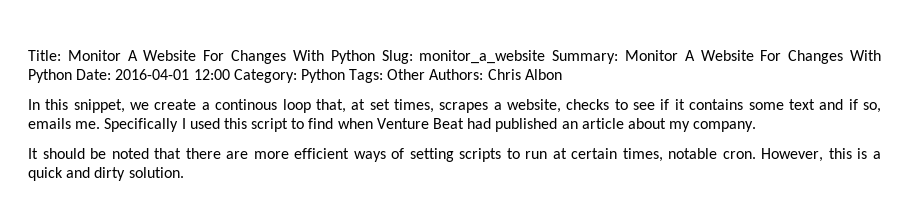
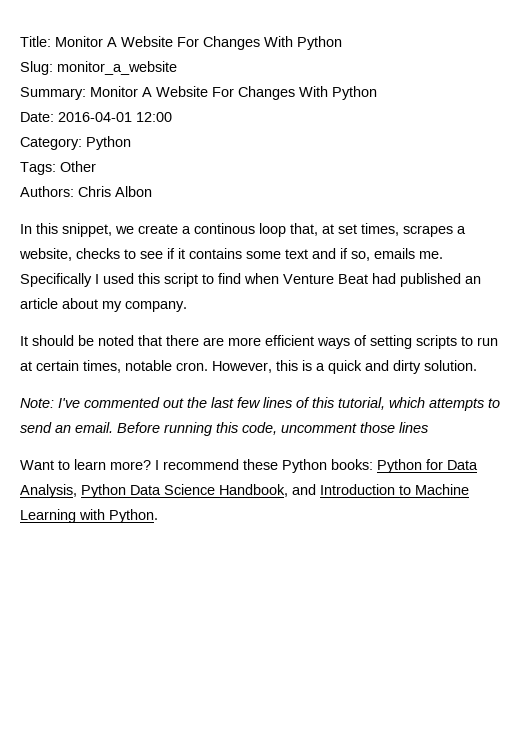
(375, 57) none -> (342, 43) //
(546, 57) none -> (177, 68) //
(72, 76) none -> (377, 93) //
(230, 74) none -> (172, 117) //
(345, 76) none -> (131, 143) //
(426, 74) none -> (96, 166) //
(184, 172) none -> [20,397,500,411] [20,422,428,436] [20,459,478,473] [20,484,469,498] [20,509,158,523] // Note: I've commented out the last few lines of this tutorial, which attempts to send an email. Before running this code, uncomment those lines // Want to learn more? I recommend these Python books: Python for Data Analysis, Python Data Science Handbook, and Introduction to Machine Learning with Python.

